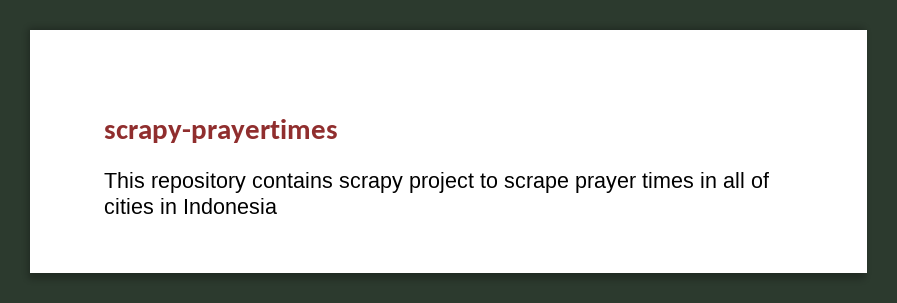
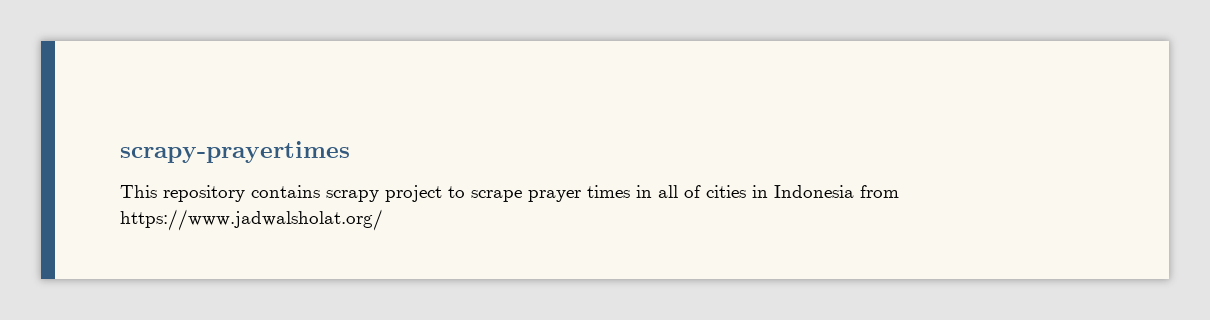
(277, 206) none -> [860,185,899,198] [120,209,383,231] from https://www.jadwalsholat.org/

